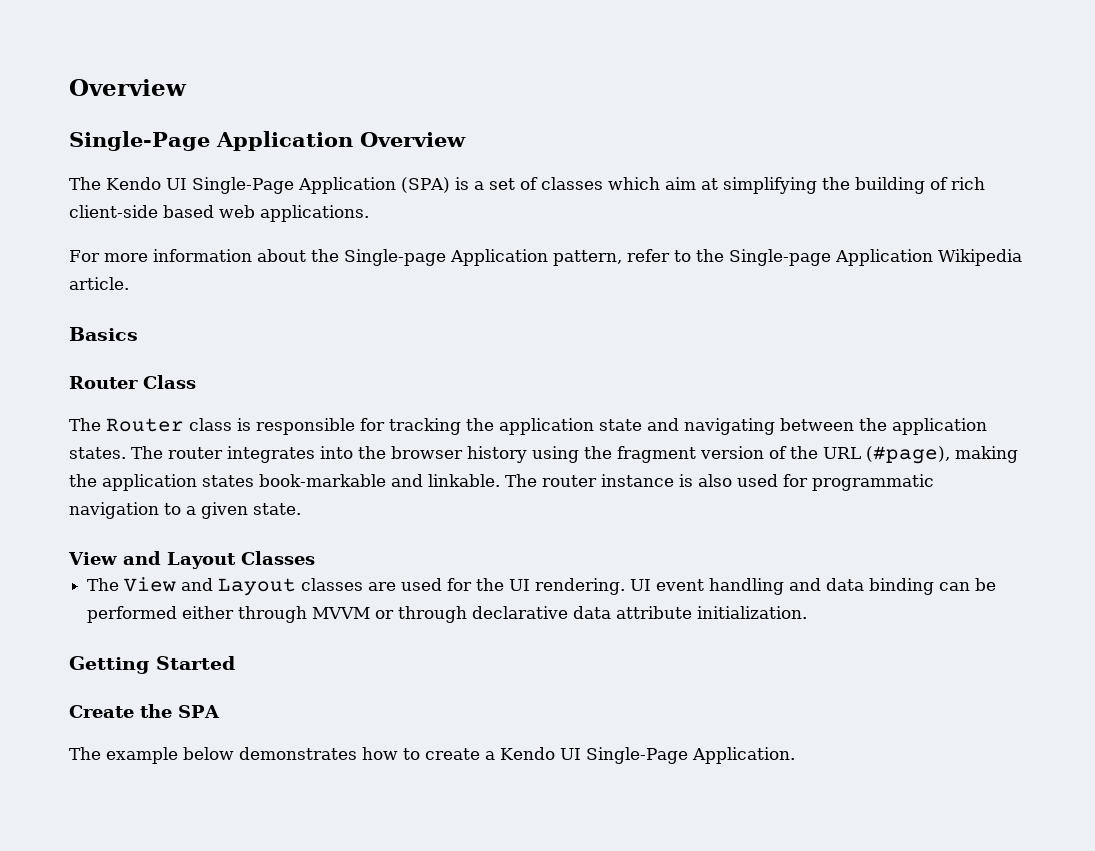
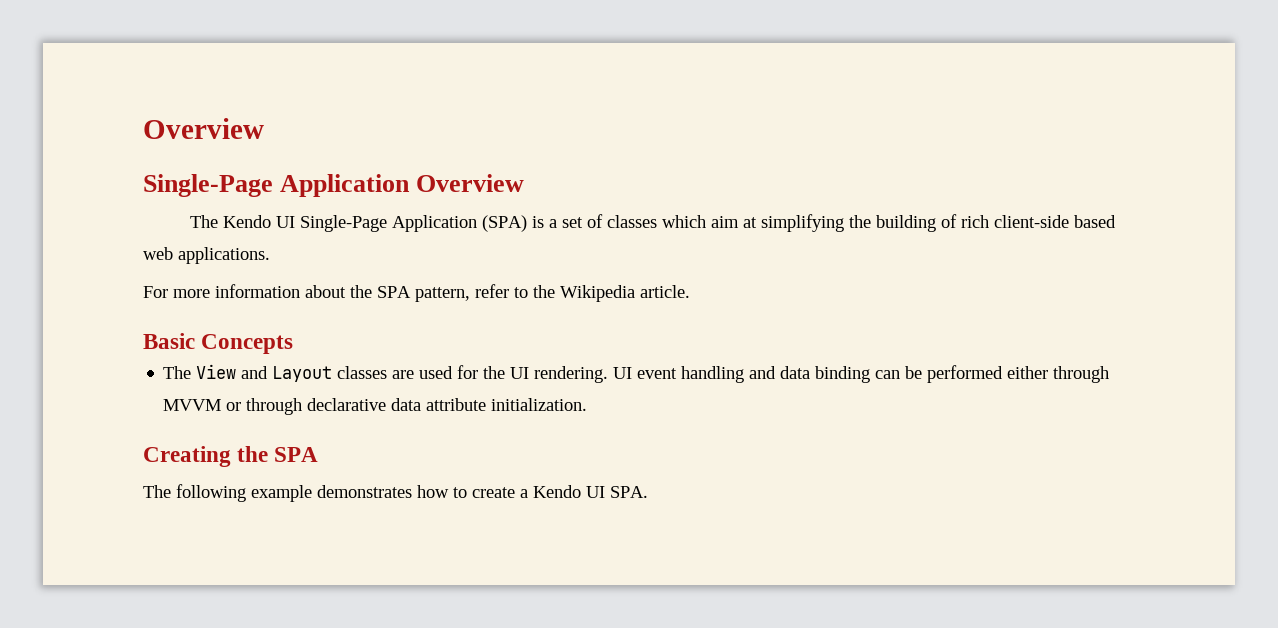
[343,249,548,266] Single-page Application -> [377,286,411,298] SPA
[728,249,933,266] Single-page Application -> (555, 291) none
[69,327,138,341] [69,375,196,389] [69,418,987,435] [69,446,1018,464] [69,474,934,491] [69,502,301,519] [68,551,315,569] Basics // Router Class // The Router class is responsible for tracking the application state and navigating between the application states. The router integrates into the browser history using the fragment version of the URL (#page), making the application states book-markable and linkable. The router instance is also used for programmatic navigation to a given state. // View and Layout Classes -> [143,333,294,354] Basic Concepts
[69,656,235,674] [69,705,134,718] Getting Started // Create -> [143,446,231,467] Creating
[106,747,234,764] example below -> [176,484,312,502] following example
[586,747,795,764] Single-Page Application. -> [610,486,648,498] SPA.

